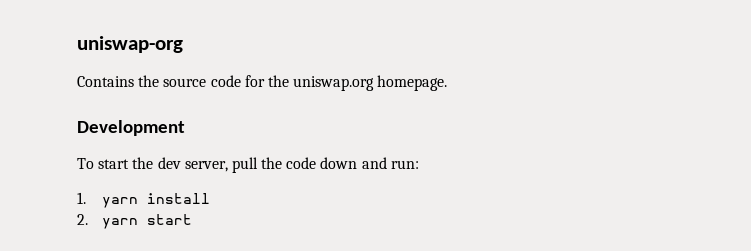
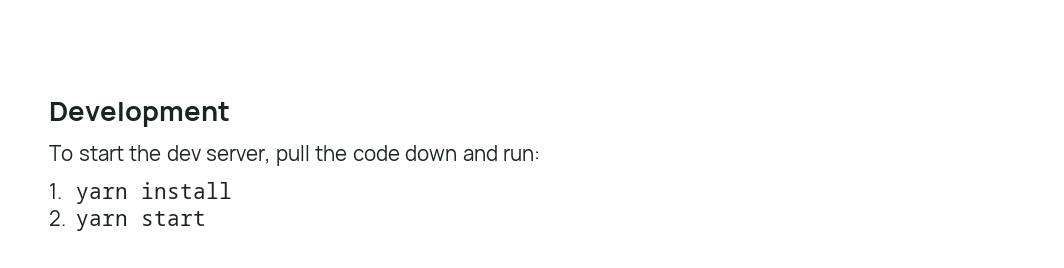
[77,36,183,53] [77,75,448,91] uniswap-org // Contains the source code for the uniswap.org homepage. // -> (49, 114) none

